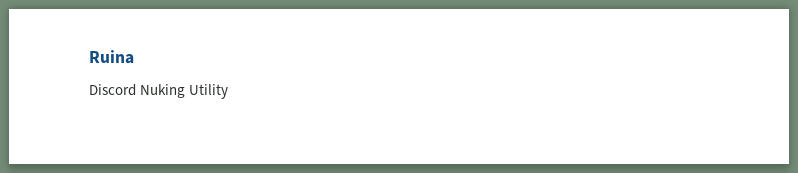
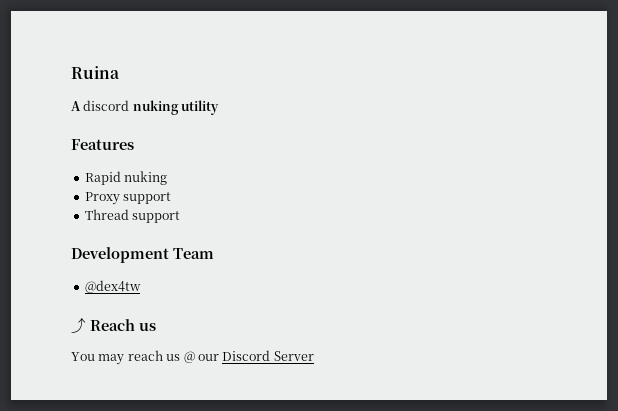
[89,84,229,99] Discord Nuking Utility -> [71,100,220,115] [71,139,134,150] [84,171,168,185] [84,192,172,205] [84,209,181,223] [71,247,214,263] [84,280,141,293] [71,317,156,333] [71,350,314,365] A discord nuking utility // Features // Rapid nuking // Proxy support // Thread support // Development Team // @dex4tw // ⤴ Reach us // You may reach us @ our Discord Server

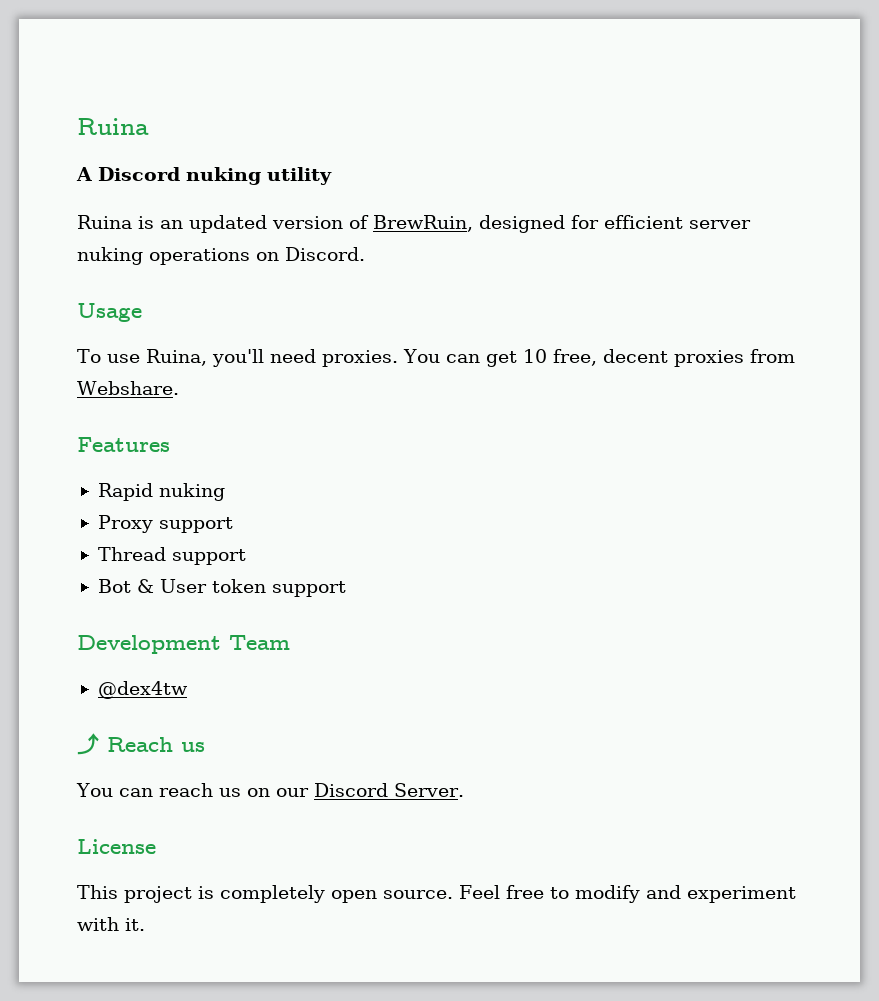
[83,100,130,111] discord -> [98,167,180,181] Discord
(220, 107) none -> [77,215,751,233] [77,247,365,265] [77,303,142,322] [77,349,795,367] [77,381,179,395] // Ruina is an updated version of BrewRuin, designed for efficient server nuking operations on Discord. // Usage // To use Ruina, you'll need proxies. You can get 10 free, decent proxies from Webshare.
(181, 217) none -> [97,579,346,597] // Bot & User token support
[98,354,125,365] may -> [118,788,153,797] can
[183,351,195,363] @ -> [246,788,270,797] on
[273,351,314,361] Server -> [393,783,464,797] [77,839,156,854] [77,885,796,903] [77,917,145,931] Server. // License // This project is completely open source. Feel free to modify and experiment with it.

